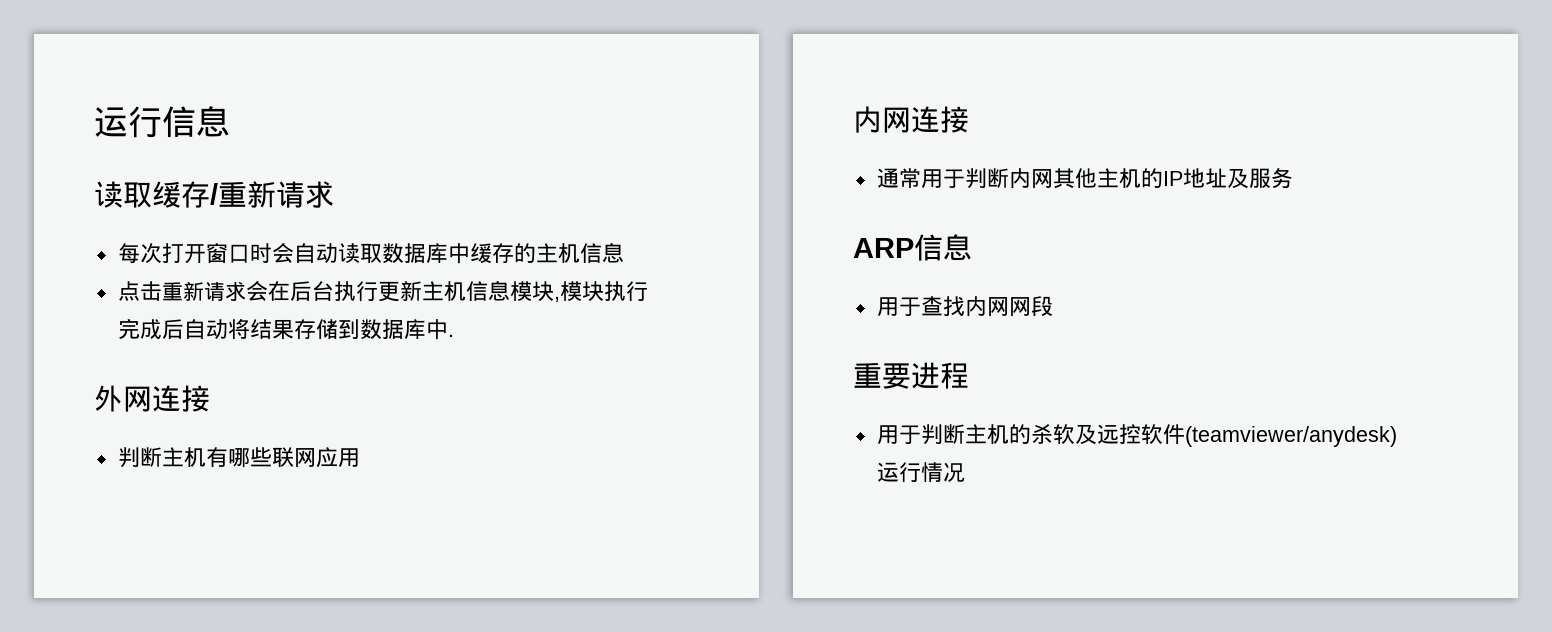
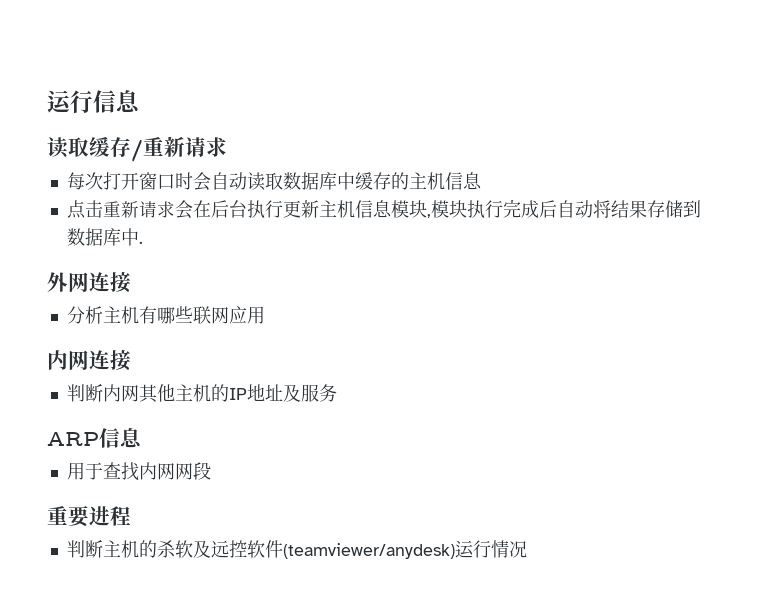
[117,447,162,468] 判断 -> [66,306,103,324] 分析
[876,168,965,189] 通常用于 -> (131, 360) none
[876,425,921,444] 用于 -> (131, 516) none

